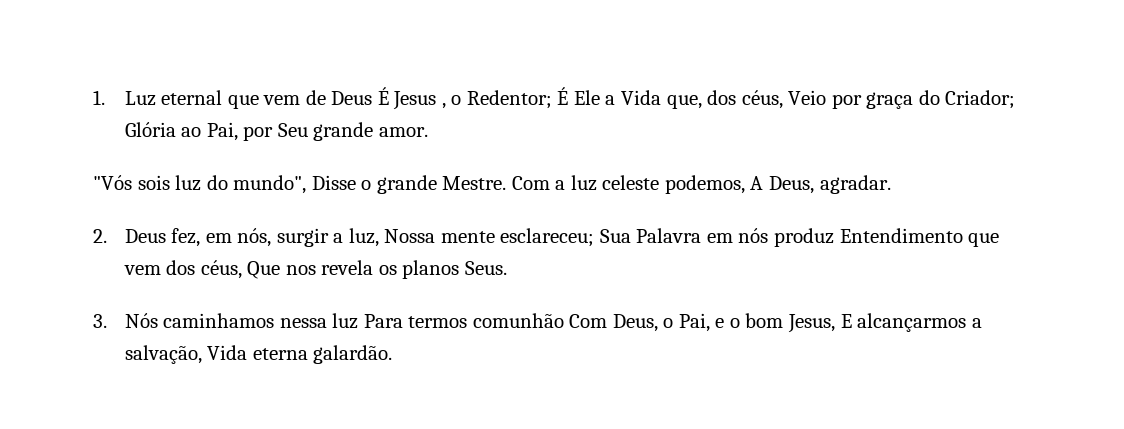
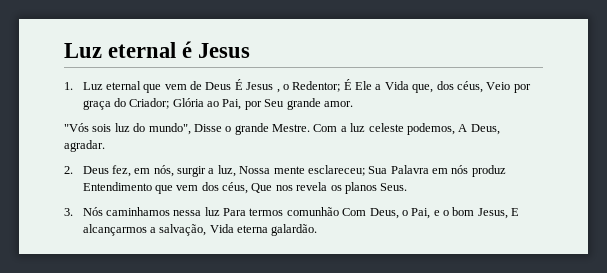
(93, 97) none -> [64,41,251,58] Luz eternal é Jesus //

